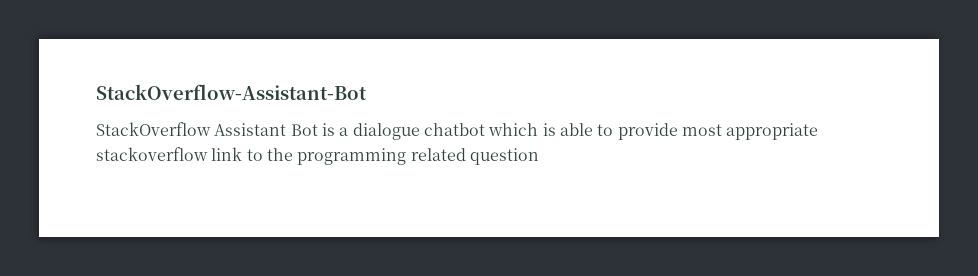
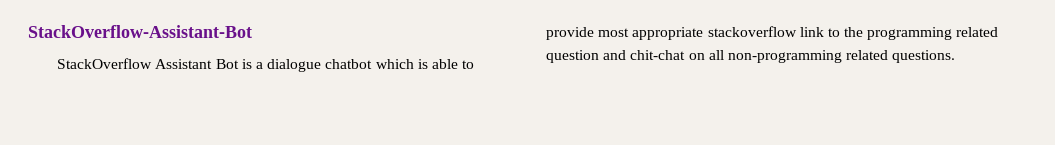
(539, 156) none -> [603,50,956,63] and chit-chat on all non-programming related questions.

